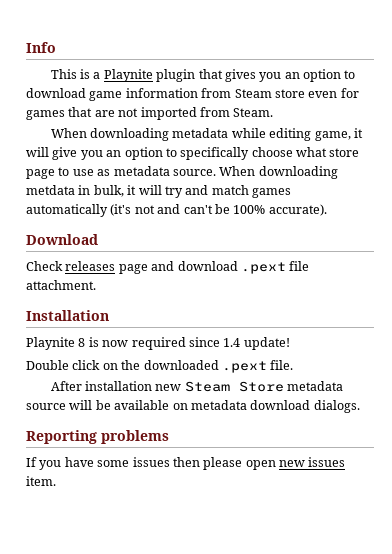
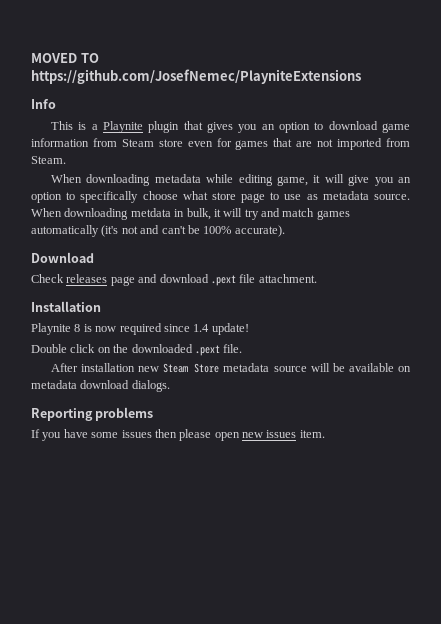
(26, 47) none -> [31,53,99,63] [31,69,361,84] MOVED TO https://github.com/JosefNemec/PlayniteExtensions //

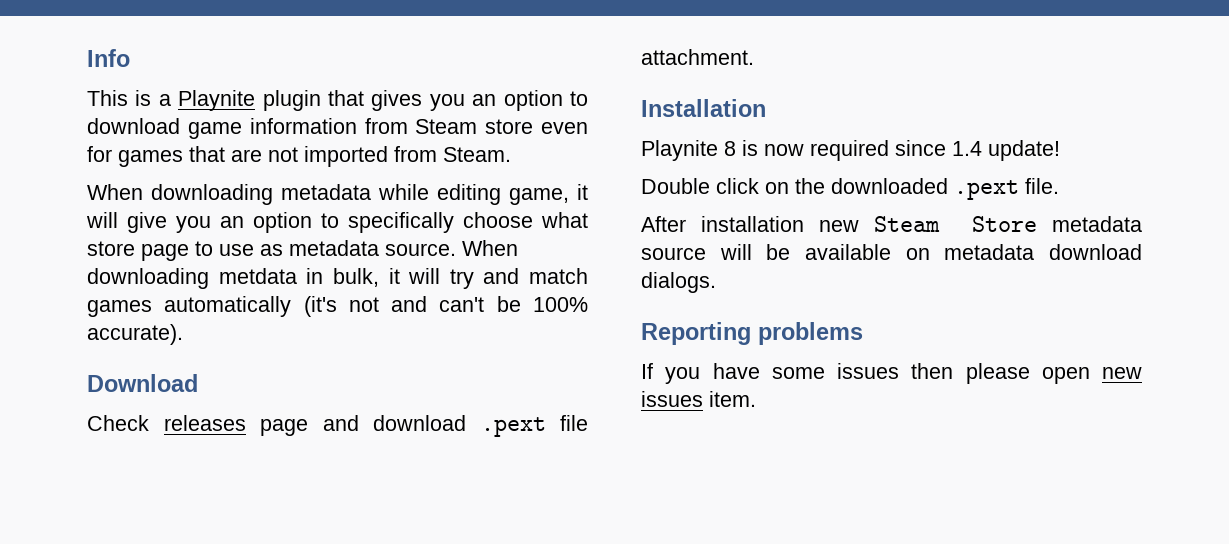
[31,53,99,63] [31,69,361,84] MOVED TO https://github.com/JosefNemec/PlayniteExtensions // -> (87, 58) none

